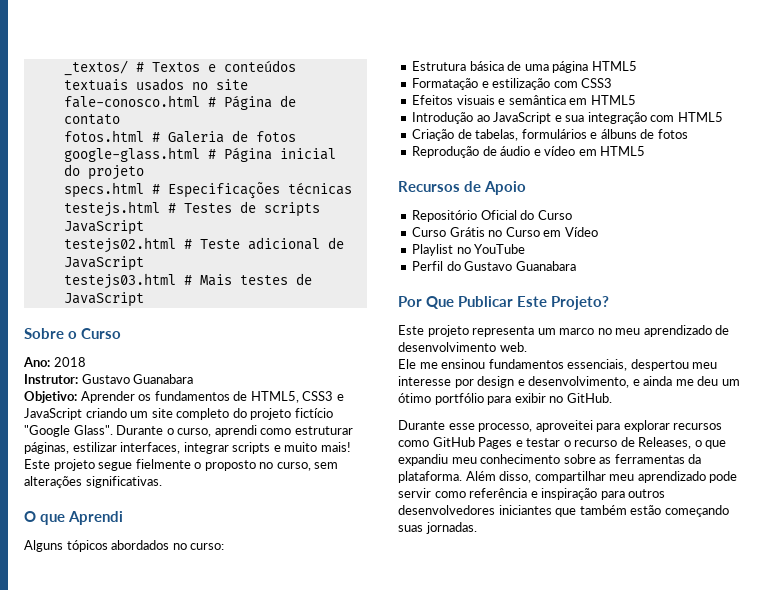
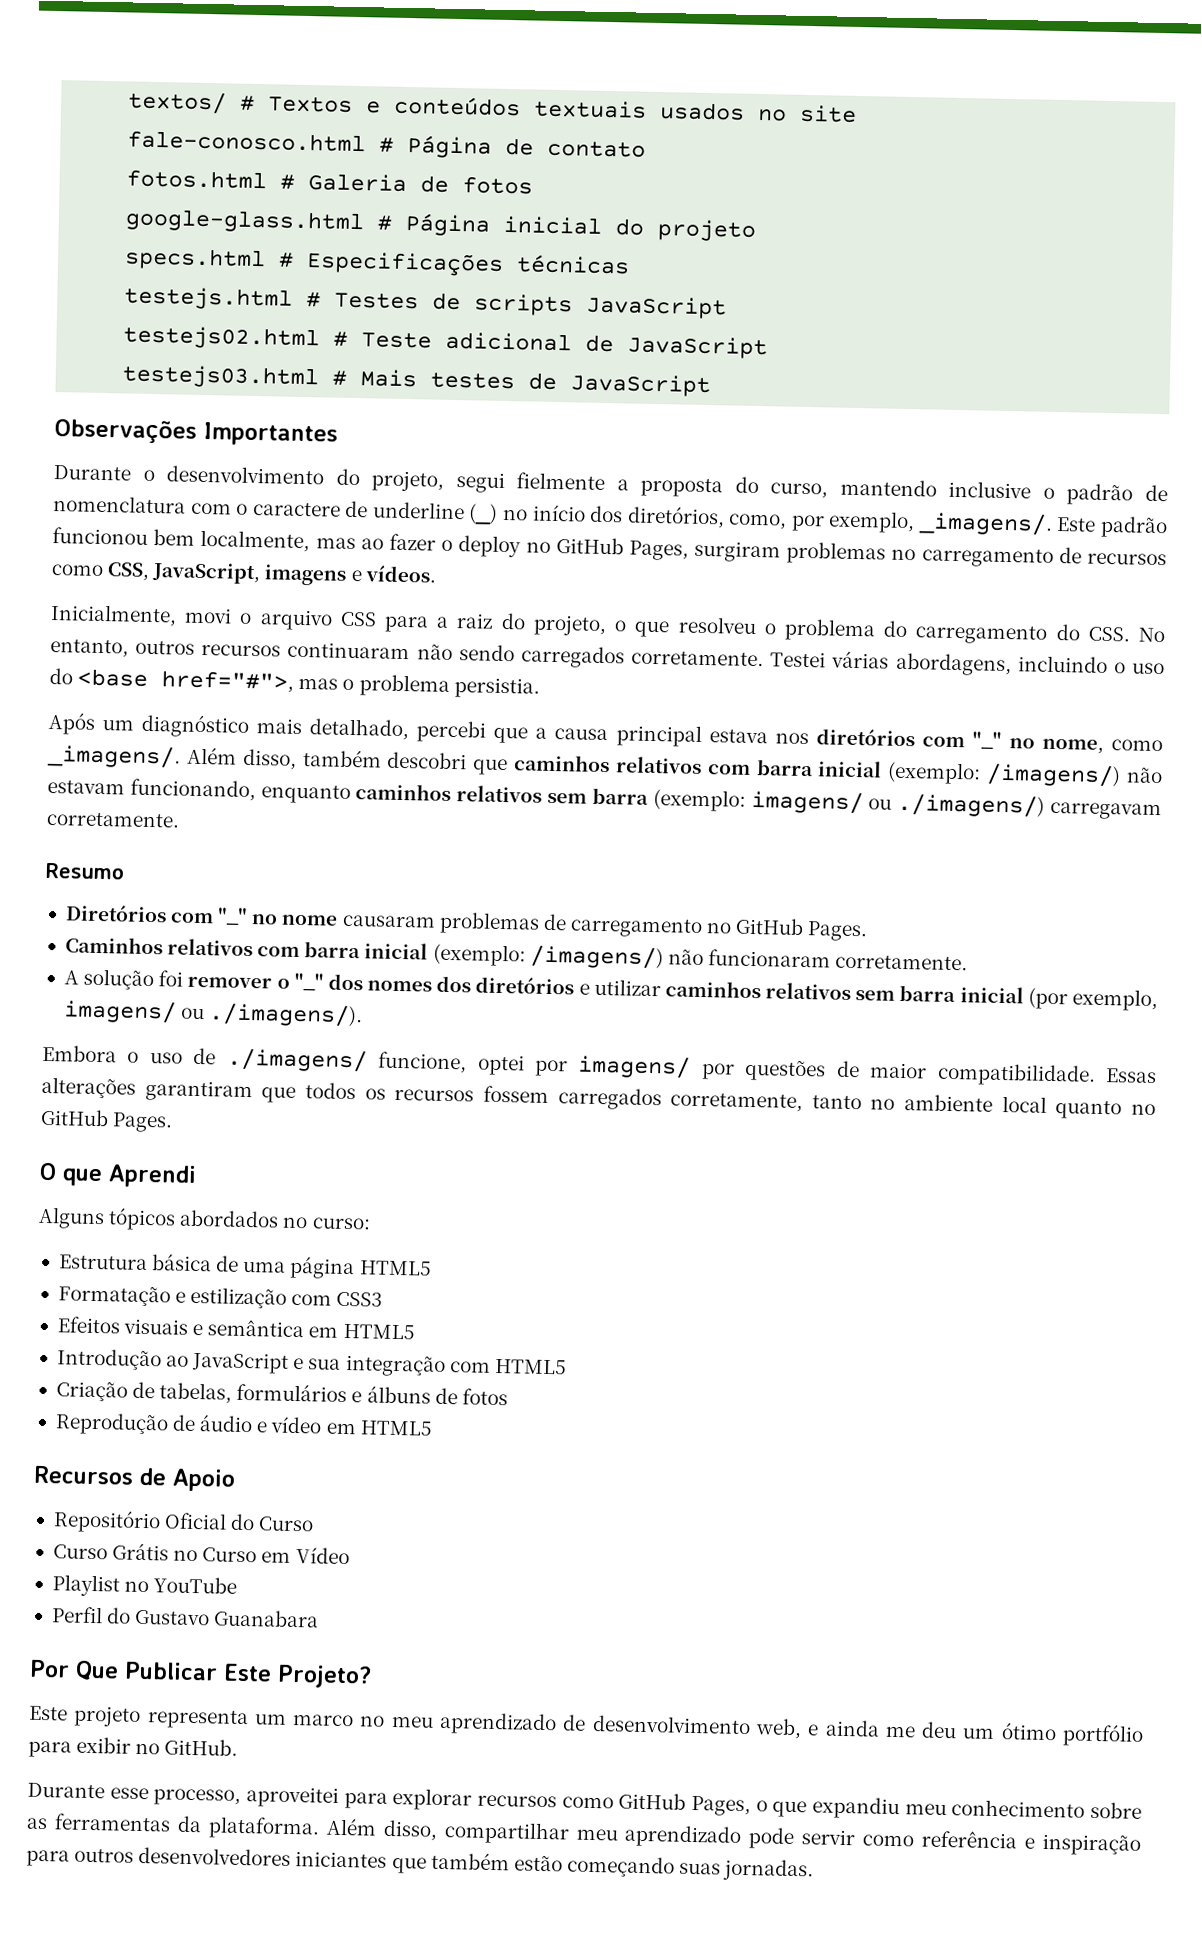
[63,60,128,76] _textos/ -> [128,91,228,115] textos/
[24,328,122,339] [23,357,86,367] [24,374,194,384] [24,391,344,403] [24,408,333,420] [24,425,353,437] [24,442,351,454] [24,459,339,471] [24,476,162,488] Sobre o Curso // Ano: 2018 // Instrutor: Gustavo Guanabara // Objetivo: Aprender os fundamentos de HTML5, CSS3 e JavaScript criando um site completo do projeto fictício "Google Glass". Durante o curso, aprendi como estruturar páginas, estilizar interfaces, integrar scripts e muito mais! Este projeto segue fielmente o proposto no curso, sem alterações significativas. -> [54,418,338,447] [53,465,1168,506] [53,495,1168,539] [52,527,1167,568] [51,562,437,586] [50,603,1165,645] [50,638,1166,677] [49,667,540,699] [48,711,1163,754] [47,744,1163,788] [47,778,1162,821] [46,811,180,828] [45,862,125,880] [64,904,869,942] [64,936,969,971] [63,968,1158,1012] [62,1000,364,1028] [42,1044,1158,1087] [41,1076,1156,1120] [40,1108,174,1133] Observações Importantes // Durante o desenvolvimento do projeto, segui fielmente a proposta do curso, mantendo inclusive o padrão de nomenclatura com o caractere de underline (_) no início dos diretórios, como, por exemplo, _imagens/. Este padrão funcionou bem localmente, mas ao fazer o deploy no GitHub Pages, surgiram problemas no carregamento de recursos como CSS, JavaScript, imagens e vídeos. // Inicialmente, movi o arquivo CSS para a raiz do projeto, o que resolveu o problema do carregamento do CSS. No entanto, outros recursos continuaram não sendo carregados corretamente. Testei várias abordagens, incluindo o uso do <base href="#">, mas o problema persistia. // Após um diagnóstico mais detalhado, percebi que a causa principal estava nos diretórios com "_" no nome, como _imagens/. Além disso, também descobri que caminhos relativos com barra inicial (exemplo: /imagens/) não estavam funcionando, enquanto caminhos relativos sem barra (exemplo: imagens/ ou ./imagens/) carregavam corretamente. // Resumo // Diretórios com "_" no nome causaram problemas de carregamento no GitHub Pages. // Caminhos relativos com barra inicial (exemplo: /imagens/) não funcionaram corretamente. // A solução foi remover o "_" dos nomes dos diretórios e utilizar caminhos relativos sem barra inicial (por exemplo, imagens/ ou ./imagens/). // Embora o uso de ./imagens/ funcione, optei por imagens/ por questões de maior compatibilidade. Essas alterações garantiram que todos os recursos fossem carregados corretamente, tanto no ambiente local quanto no GitHub Pages.
[499,342,527,352] [398,359,718,371] [398,376,630,388] web. // Ele me ensinou fundamentos essenciais, despertou meu interesse por design e desenvolvimento, -> [754,1718,802,1740] web,
[478,437,692,449] Pages e testar o recurso de Releases, -> [690,1795,751,1817] Pages,

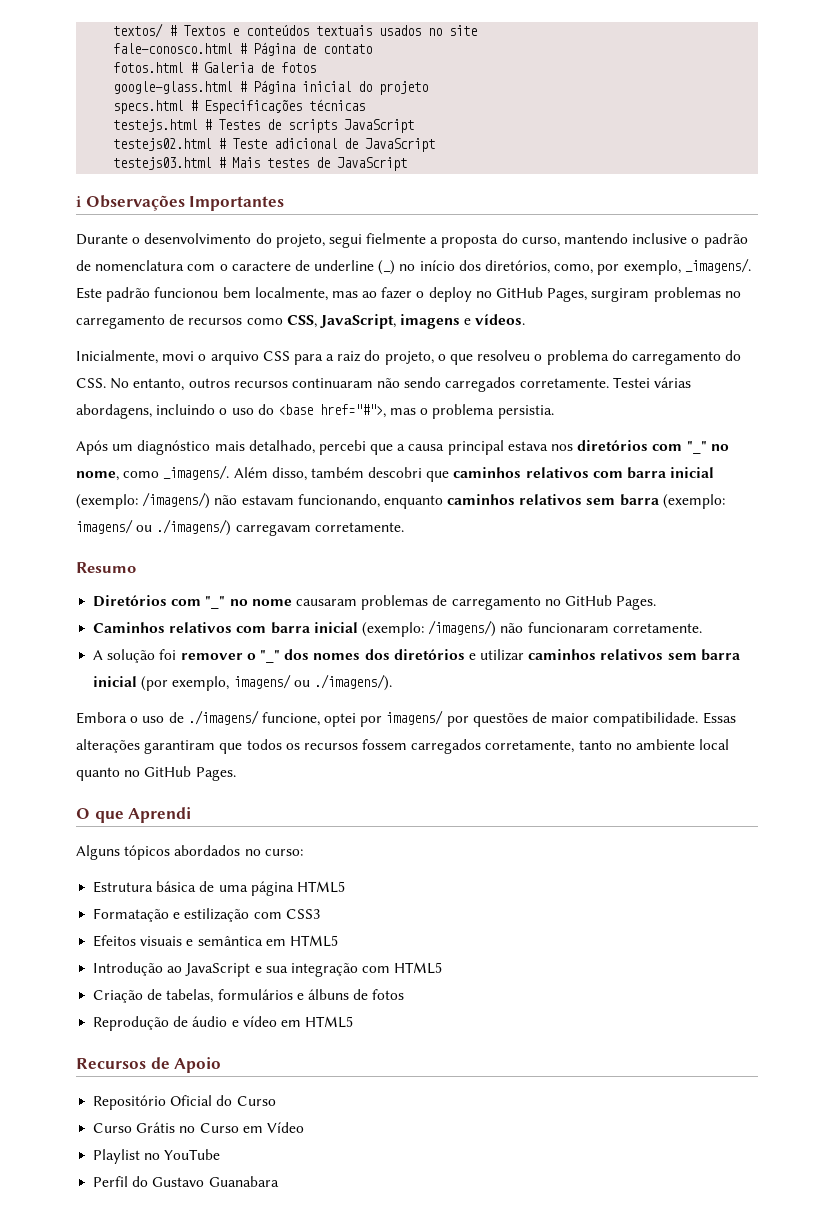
(712, 385) none -> [76,196,81,208] ℹ
[29,1659,372,1689] [29,1705,1144,1747] [28,1736,239,1758] [27,1782,1142,1820] [26,1813,1142,1856] [26,1846,815,1882] // Por Que Publicar Este Projeto? // Este projeto representa um marco no meu aprendizado de desenvolvimento web, e ainda me deu um ótimo portfólio para exibir no GitHub. // Durante esse processo, aproveitei para explorar recursos como GitHub Pages, o que expandiu meu conhecimento sobre as ferramentas da plataforma. Além disso, compartilhar meu aprendizado pode servir como referência e inspiração para outros desenvolvedores iniciantes que também estão começando suas jornadas. -> (279, 1181) none

